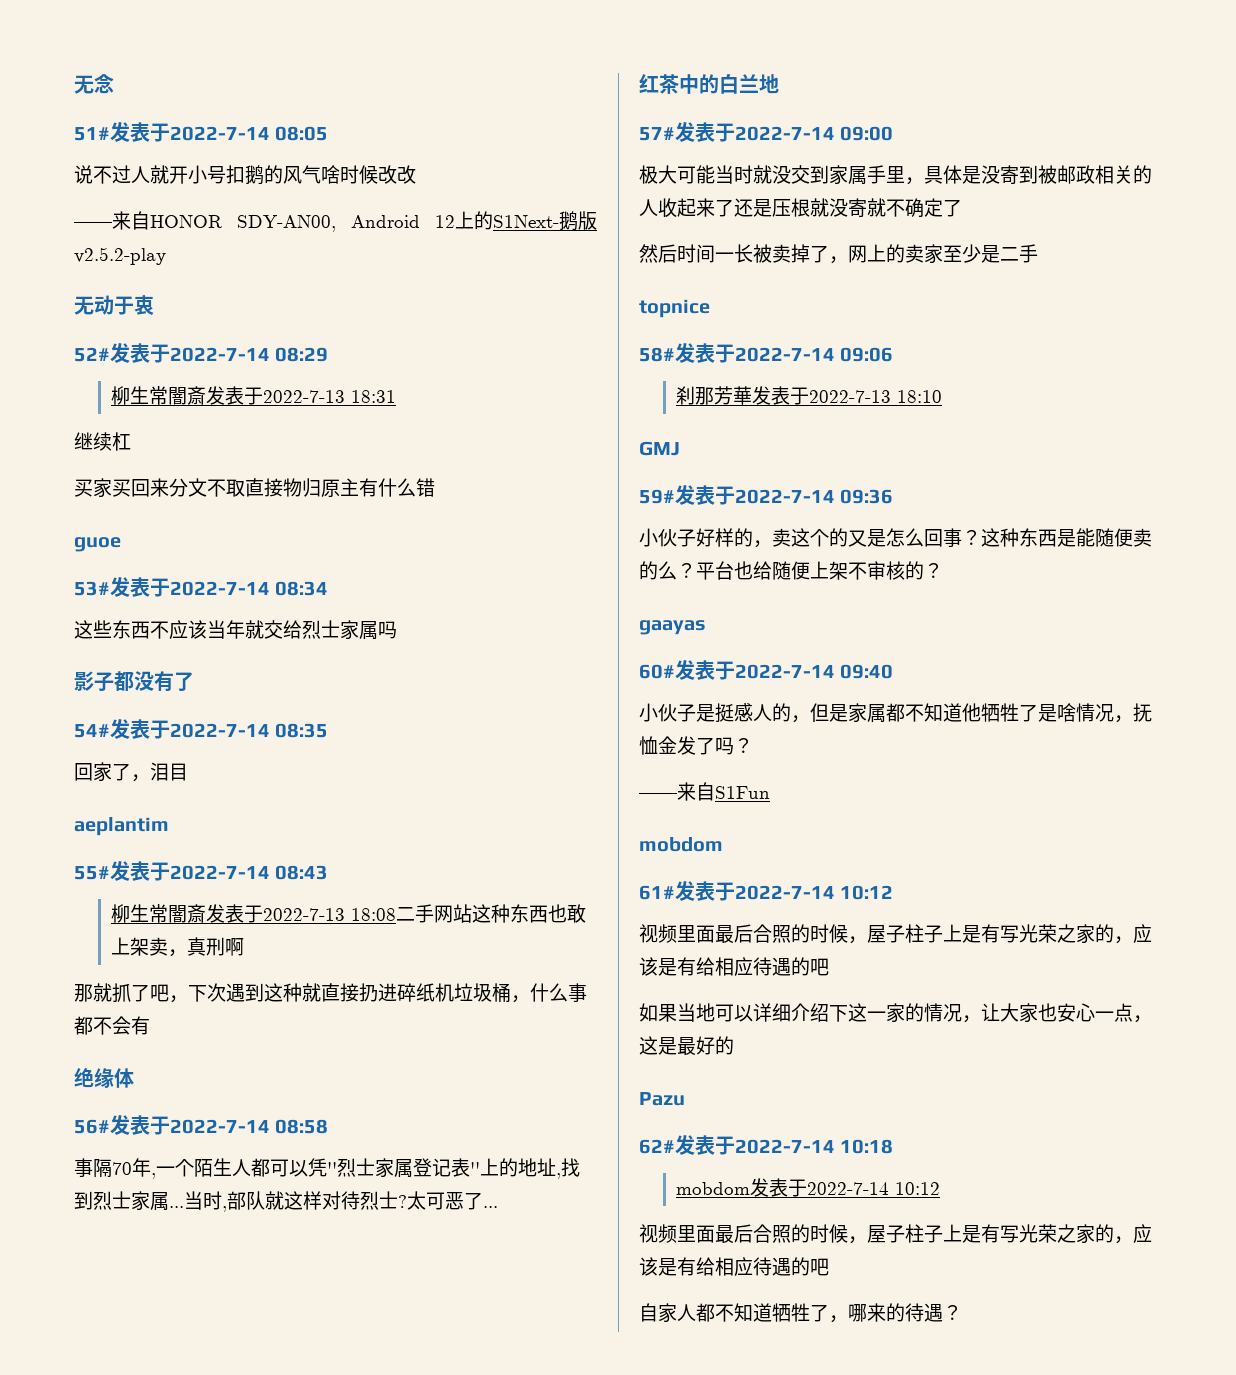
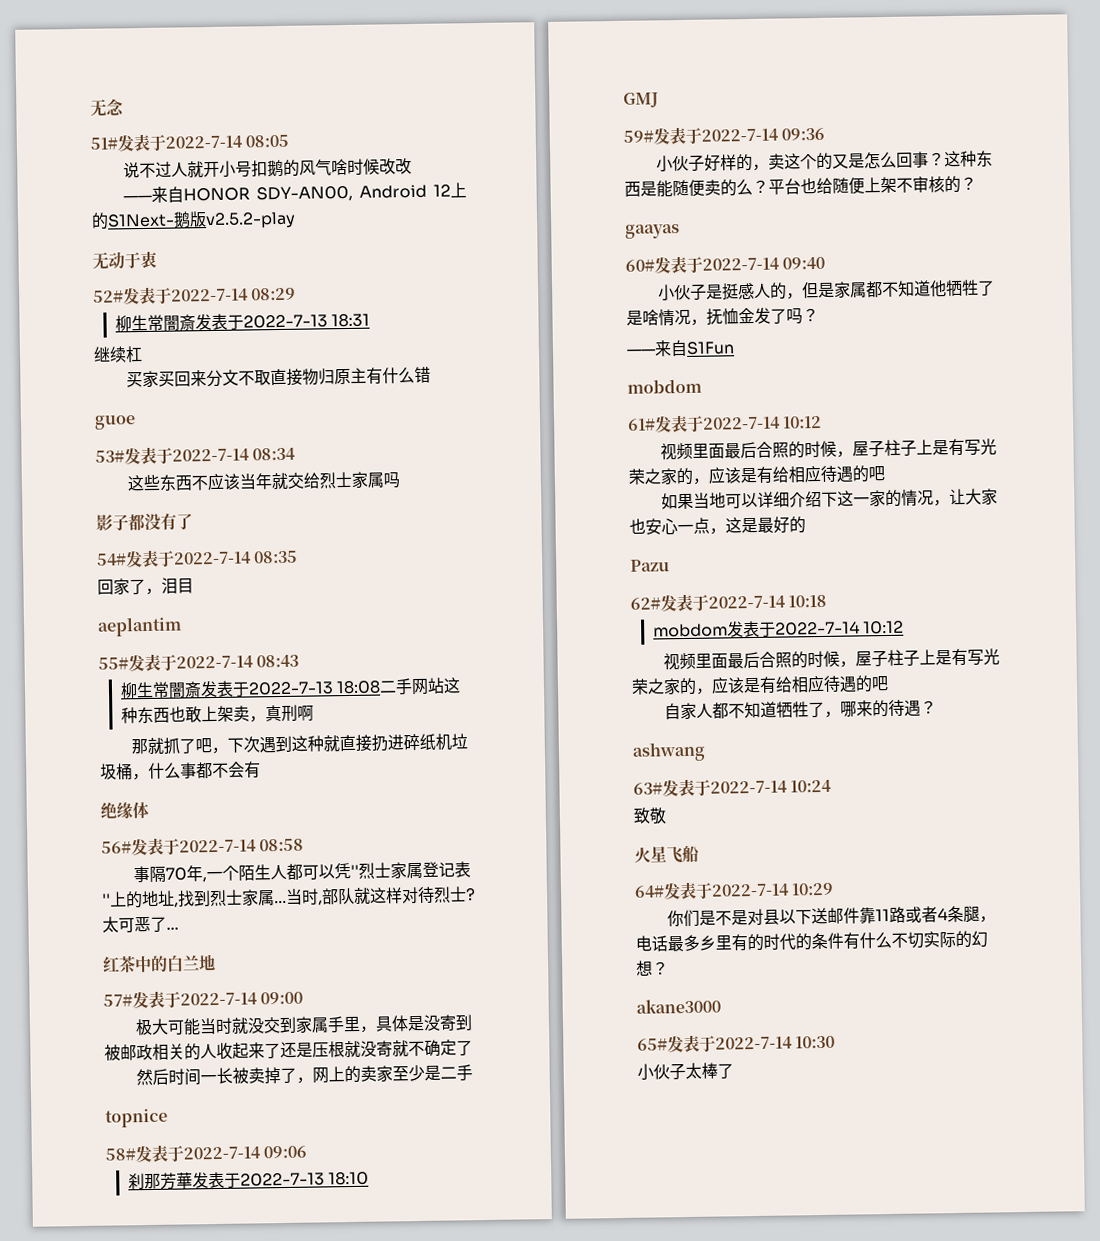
(962, 1312) none -> [632,741,706,762] [633,778,833,797] [633,807,667,825] [634,845,699,864] [634,881,835,900] [666,905,996,928] [635,930,988,952] [636,960,669,977] [636,998,721,1014] [637,1034,836,1053] [637,1062,734,1081] // ashwang // 63#发表于2022-7-14 10:24 // 致敬 // 火星飞船 // 64#发表于2022-7-14 10:29 // 你们是不是对县以下送邮件靠11路或者4条腿，电话最多乡里有的时代的条件有什么不切实际的幻想？ // akane3000 // 65#发表于2022-7-14 10:30 // 小伙子太棒了

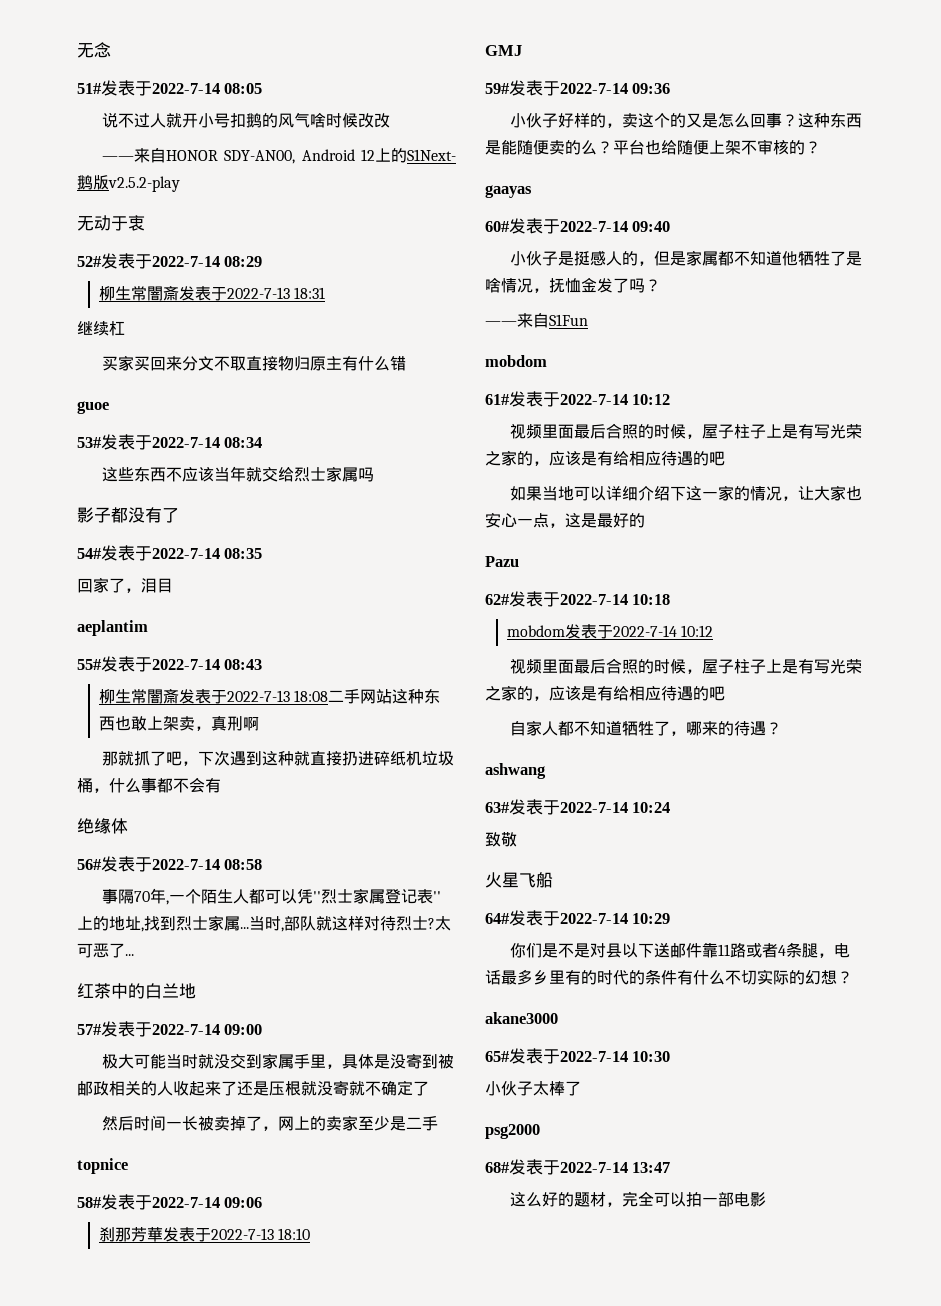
(734, 1071) none -> [485,1124,540,1139] [485,1159,671,1175] [509,1191,766,1207] // psg2000 // 68#发表于2022-7-14 13:47 // 这么好的题材，完全可以拍一部电影

